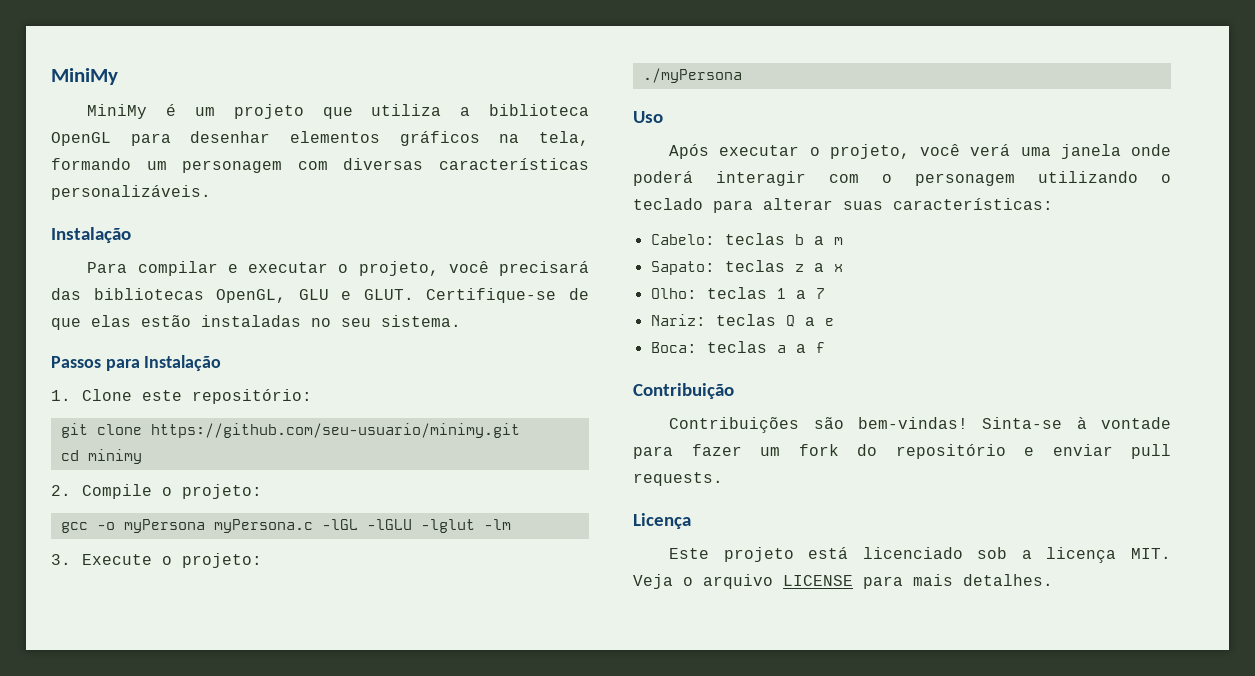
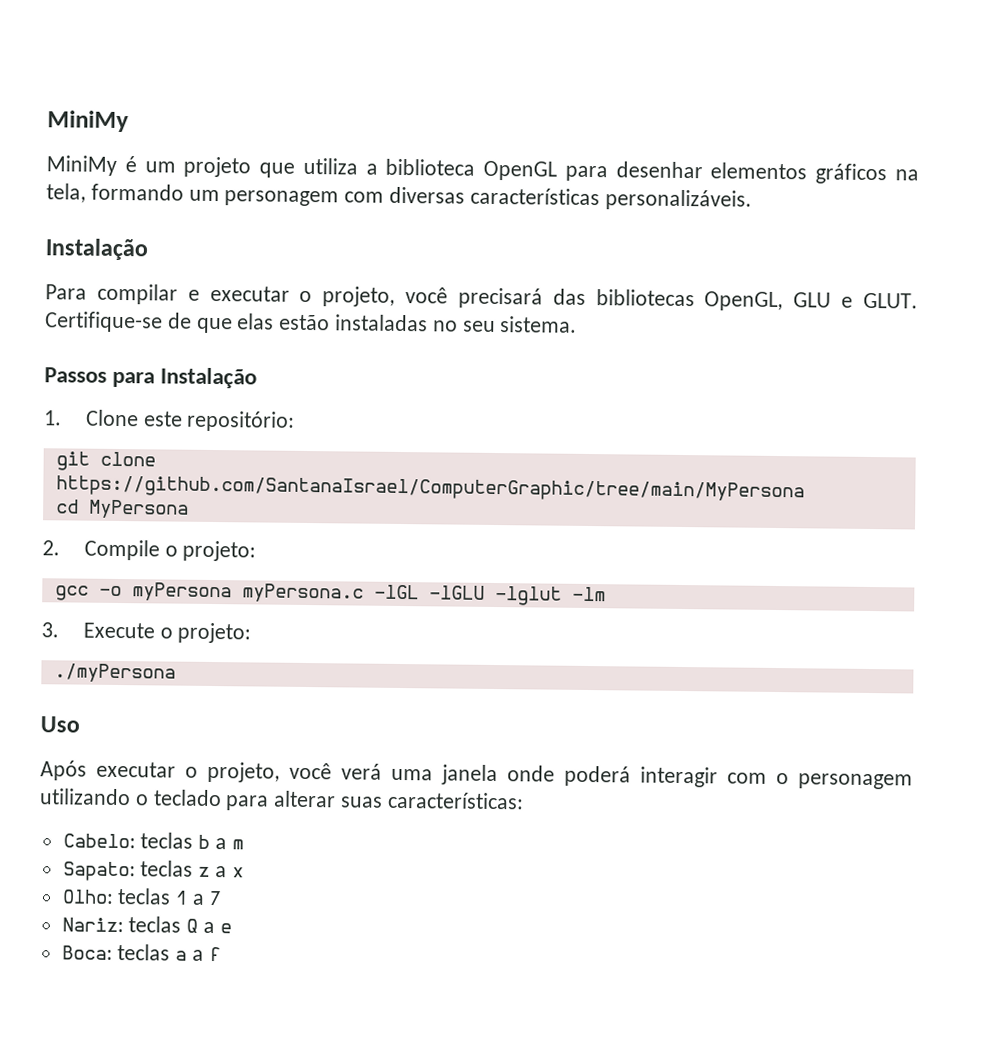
[150,423,520,438] https://github.com/seu-usuario/minimy.git -> [55,475,805,503] https://github.com/SantanaIsrael/ComputerGraphic/tree/main/MyPersona
[87,449,142,464] minimy -> [88,499,189,519] MyPersona
[633,383,734,399] [669,417,1171,433] [633,444,1171,459] [633,472,723,486] [633,513,691,529] [669,547,1171,563] [633,574,1053,589] // Contribuição // Contribuições são bem-vindas! Sinta-se à vontade para fazer um fork do repositório e enviar pull requests. // Licença // Este projeto está licenciado sob a licença MIT. Veja o arquivo LICENSE para mais detalhes. -> (221, 954) none

